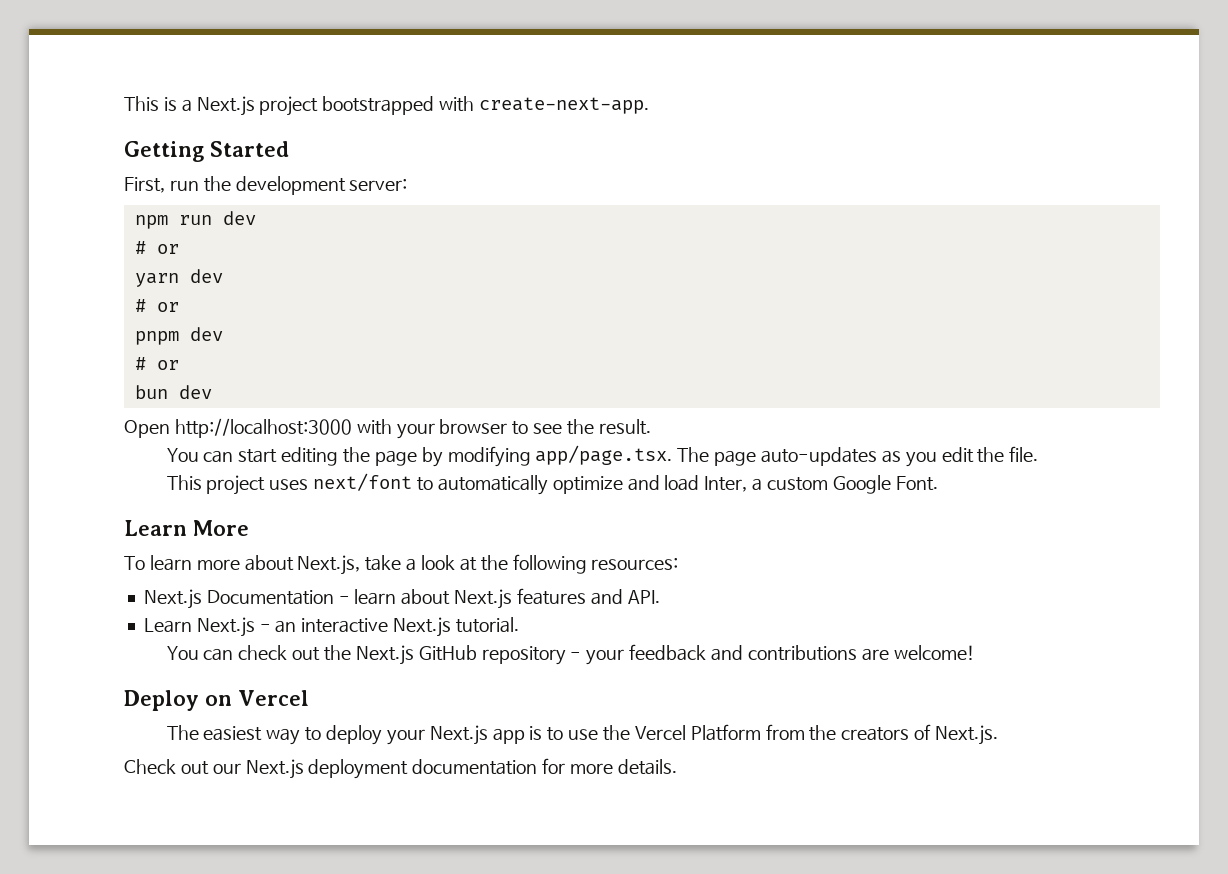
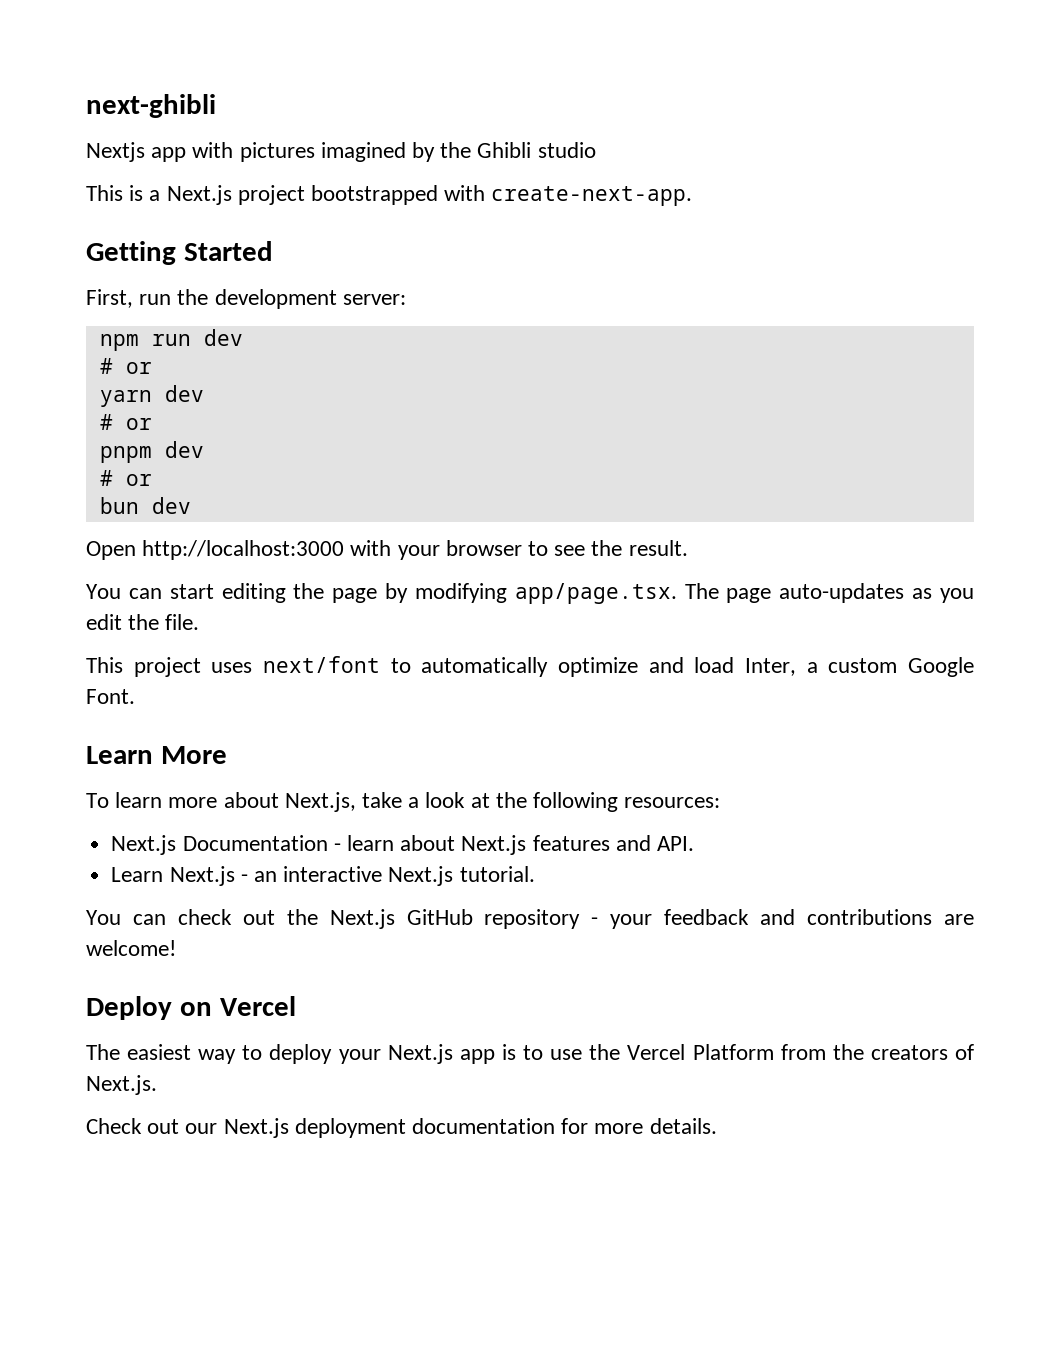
(124, 103) none -> [86,94,216,118] [86,142,596,162] next-ghibli // Nextjs app with pictures imagined by the Ghibli studio //

